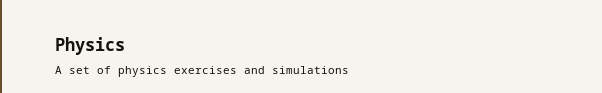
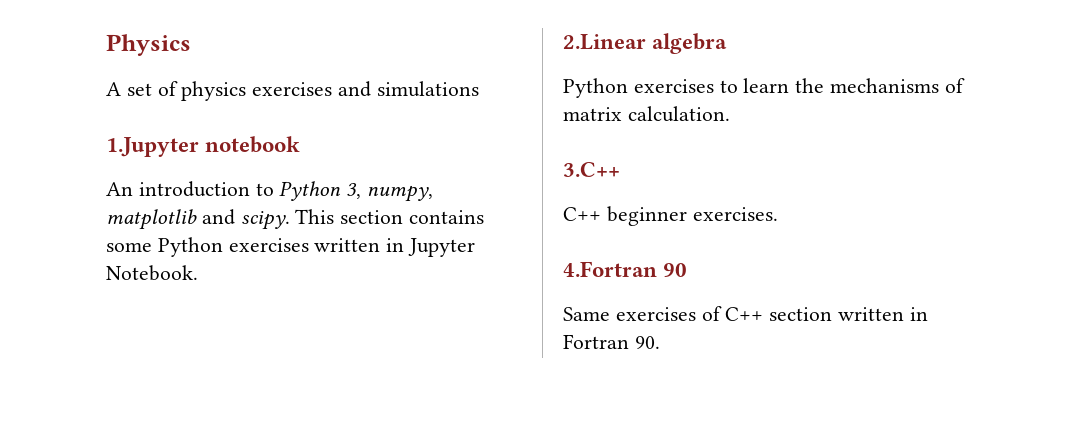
(349, 70) none -> [106,136,301,157] [106,181,434,202] [106,209,485,230] [106,237,476,257] [106,265,198,281] [563,33,728,54] [563,78,965,98] [563,106,730,122] [563,162,620,177] [563,206,778,226] [563,261,688,277] [563,306,928,321] [563,334,660,349] // 1.Jupyter notebook // An introduction to Python 3, numpy, matplotlib and scipy. This section contains some Python exercises written in Jupyter Notebook. // 2.Linear algebra // Python exercises to learn the mechanisms of matrix calculation. // 3.C++ // C++ beginner exercises. // 4.Fortran 90 // Same exercises of C++ section written in Fortran 90.

